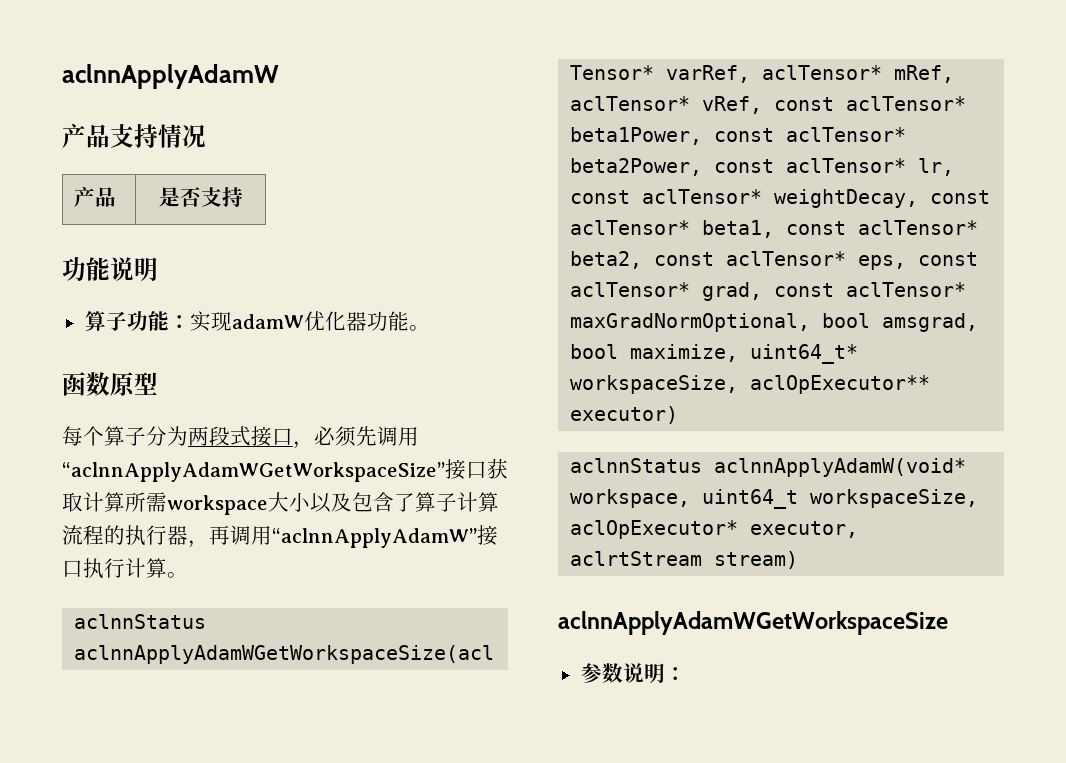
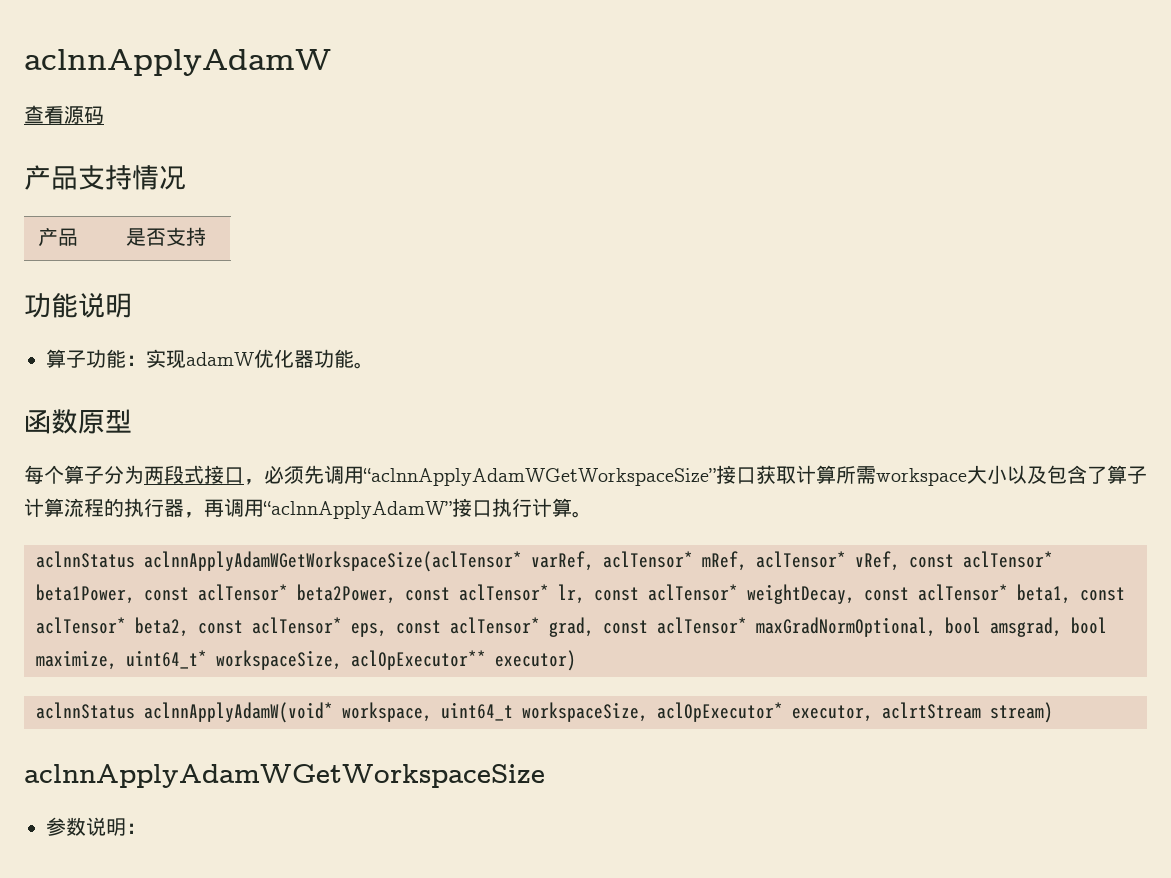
(279, 76) none -> [24,105,104,124] // 查看源码

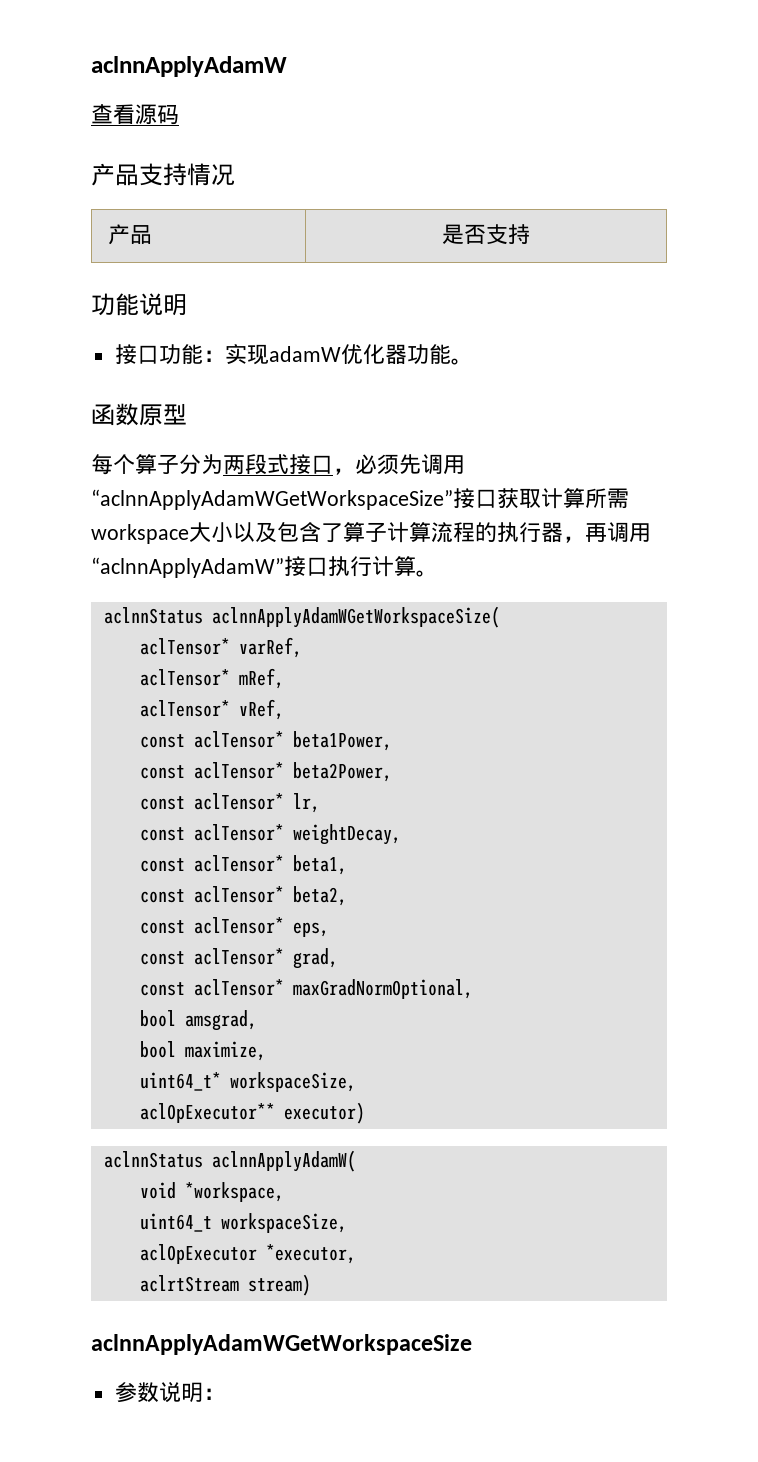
[46,349,86,368] 算子 -> [114,344,159,364] 接口
[144,551,522,572] aclnnApplyAdamWGetWorkspaceSize(aclTensor* -> [211,606,500,628] [139,638,230,655] aclnnApplyAdamWGetWorkspaceSize( // aclTensor*
(594, 561) none -> (302, 647) //
(747, 561) none -> (284, 678) //
(900, 561) none -> (284, 709) //
(135, 594) none -> (392, 741) //
(396, 594) none -> (392, 772) //
(585, 594) none -> (320, 803) //
(855, 594) none -> (401, 834) //
(1071, 594) none -> (347, 865) //
(189, 627) none -> (347, 896) //
(387, 630) none -> (329, 929) //
(594, 627) none -> (338, 958) //
(936, 627) none -> (473, 989) //
(1062, 627) none -> (257, 1020) //
(117, 660) none -> (266, 1051) //
(342, 660) none -> (356, 1082) //
[144,702,432,723] aclnnApplyAdamW(void* workspace, -> [211,1150,356,1172] [139,1182,284,1202] aclnnApplyAdamW( // void *workspace, //
[657,702,873,722] aclOpExecutor* executor, -> [139,1244,356,1264] // aclOpExecutor *executor, //

